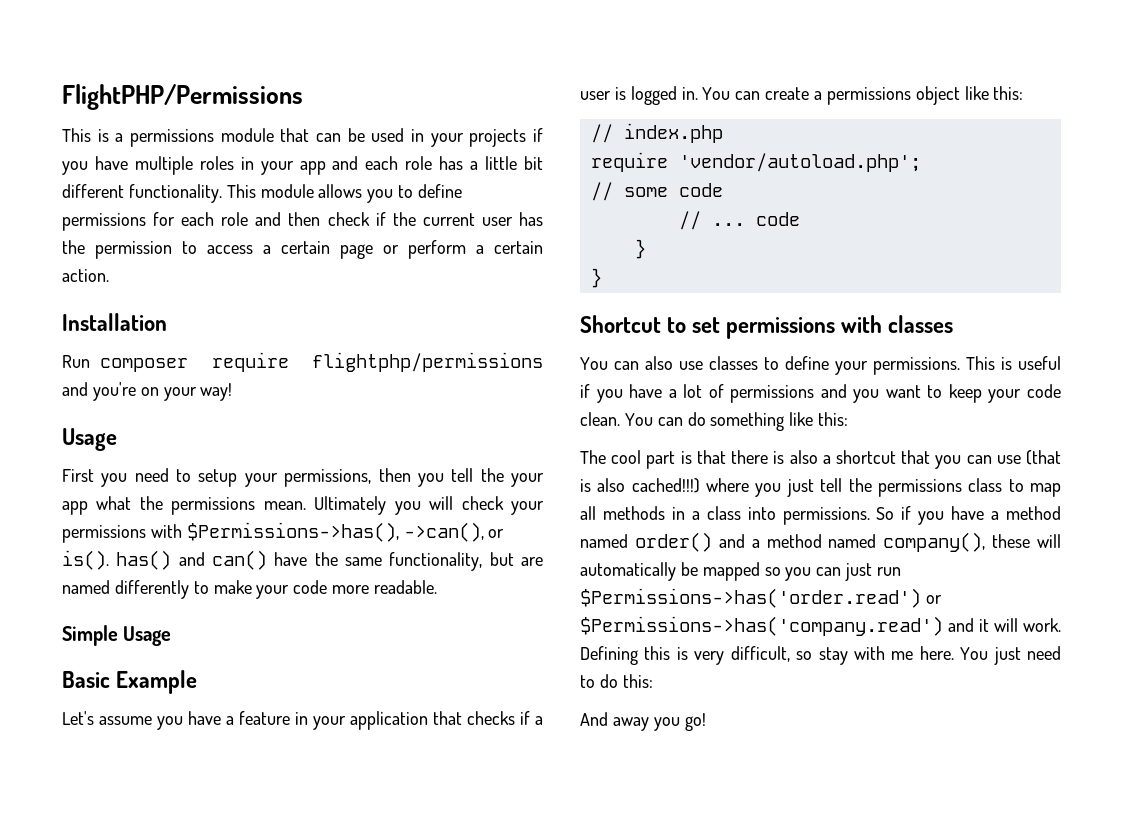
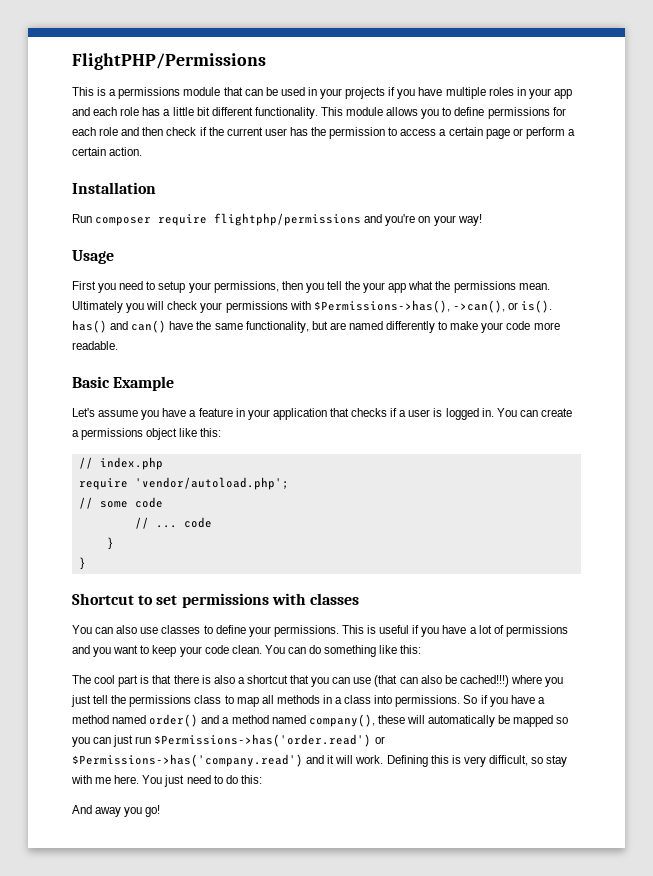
[62,625,172,646] // Simple Usage -> (118, 345) none
[580,478,626,492] is also -> [399,675,457,684] can also be

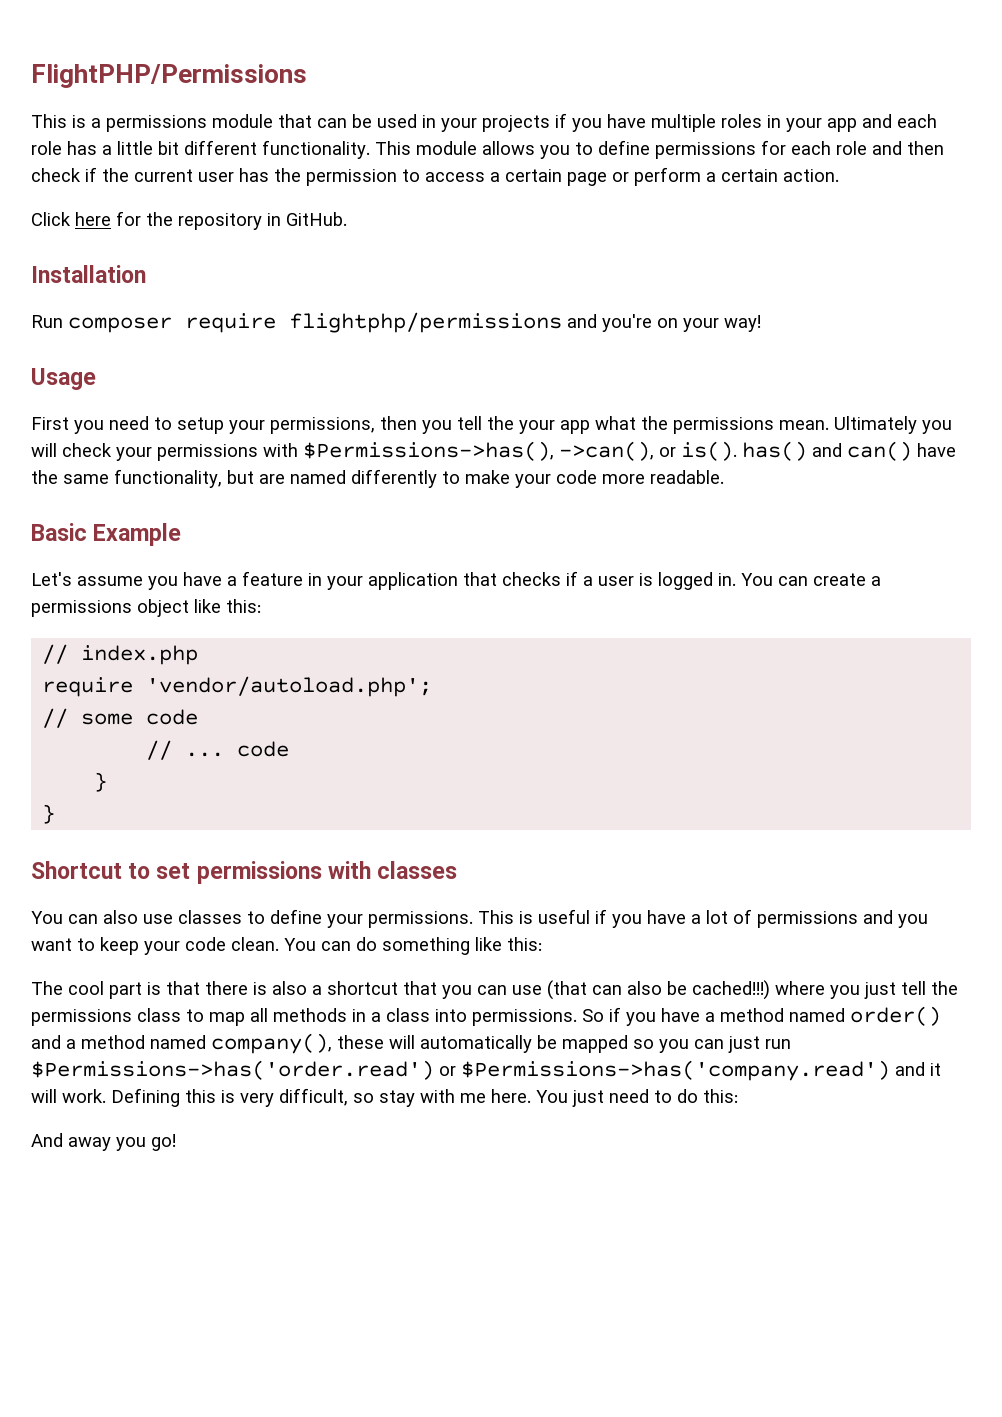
(143, 151) none -> [31,211,347,230] // Click here for the repository in GitHub.

